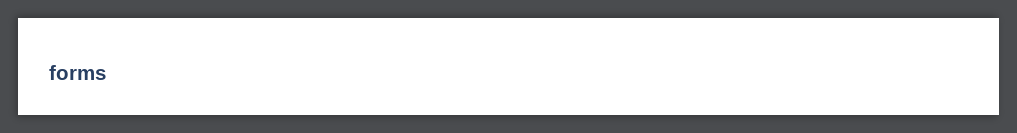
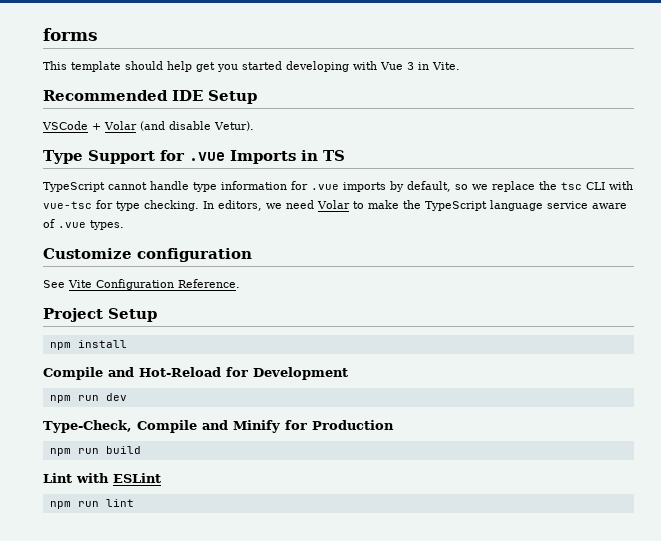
(106, 72) none -> [43,61,460,72] [43,90,257,104] [42,121,254,131] [43,150,345,164] [43,181,633,192] [43,200,627,211] [43,219,124,230] [43,248,252,262] [43,279,240,290] [43,308,157,322] [49,340,127,350] [43,367,348,380] [49,393,127,403] [43,420,394,433] [49,446,141,456] [43,473,161,483] [49,499,134,509] // This template should help get you started developing with Vue 3 in Vite. // Recommended IDE Setup // VSCode + Volar (and disable Vetur). // Type Support for .vue Imports in TS // TypeScript cannot handle type information for .vue imports by default, so we replace the tsc CLI with vue-tsc for type checking. In editors, we need Volar to make the TypeScript language service aware of .vue types. // Customize configuration // See Vite Configuration Reference. // Project Setup // npm install // Compile and Hot-Reload for Development // npm run dev // Type-Check, Compile and Minify for Production // npm run build // Lint with ESLint // npm run lint

